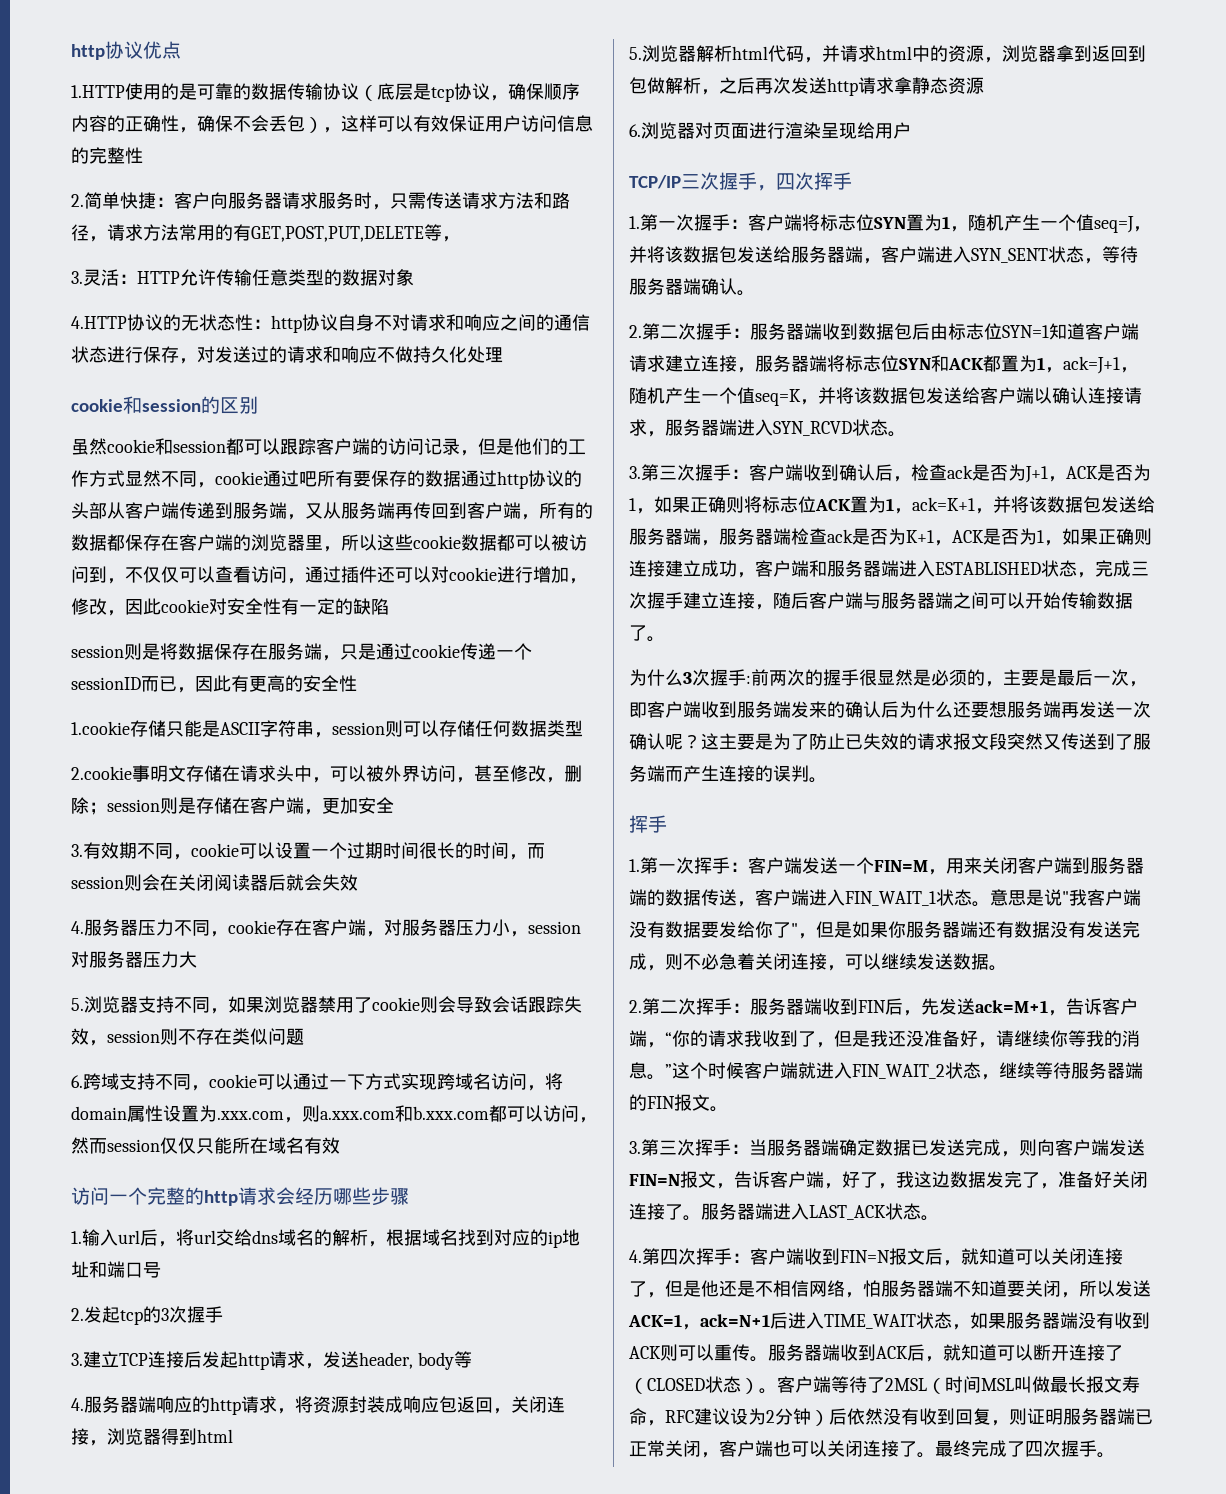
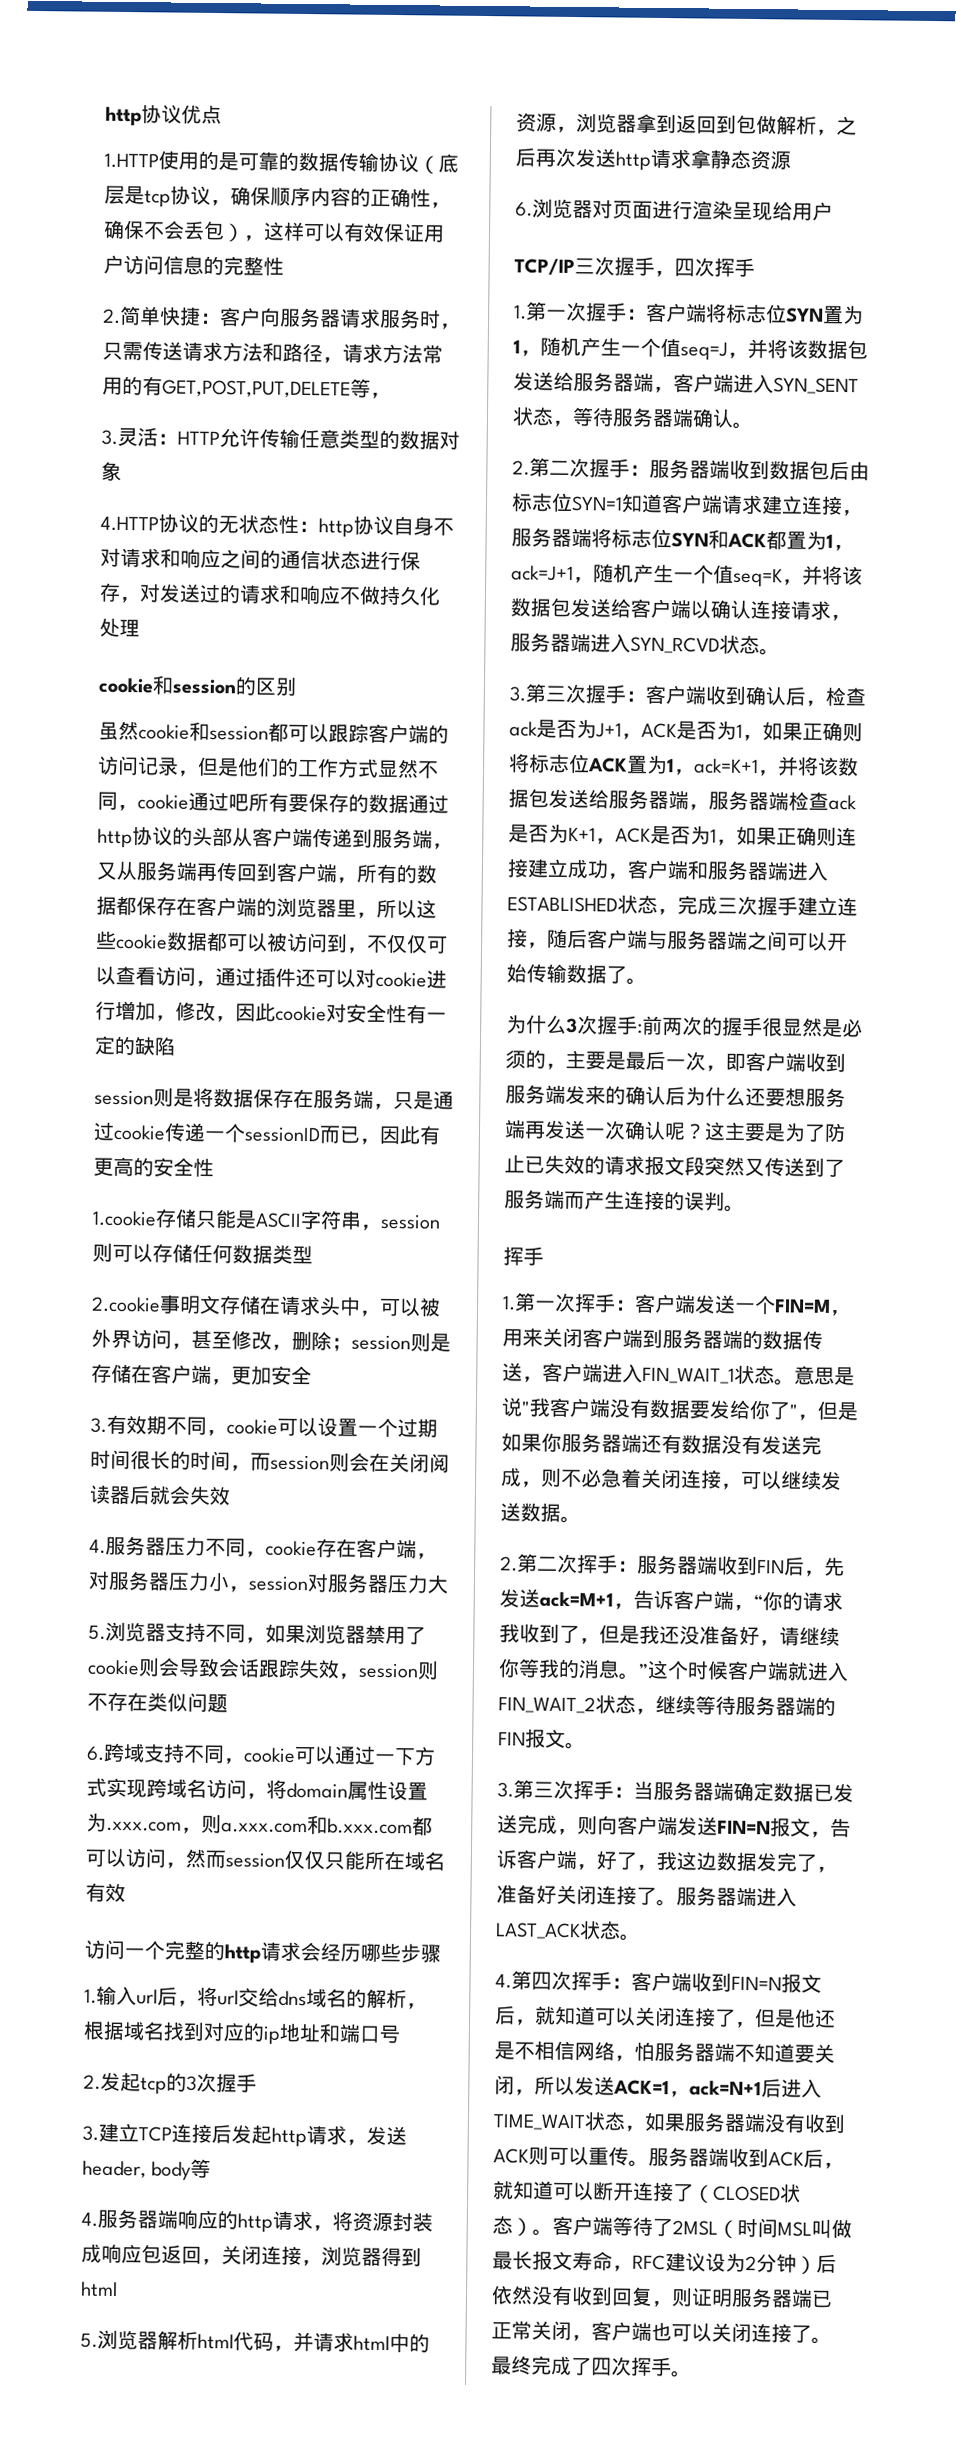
[1061,1440,1079,1457] 握 -> [631,2356,652,2377] 挥

